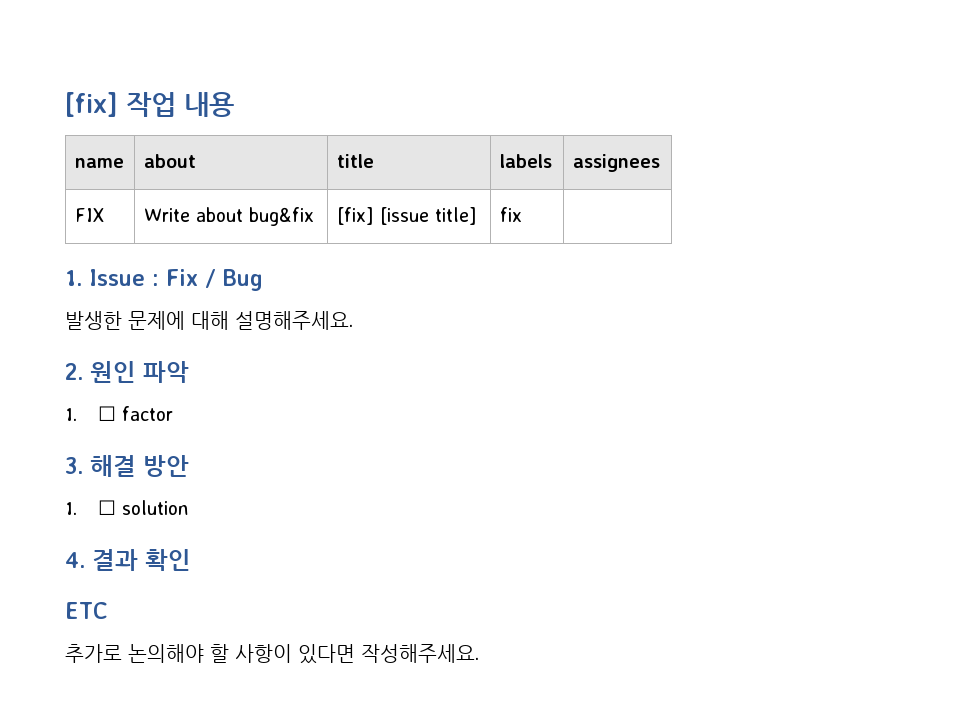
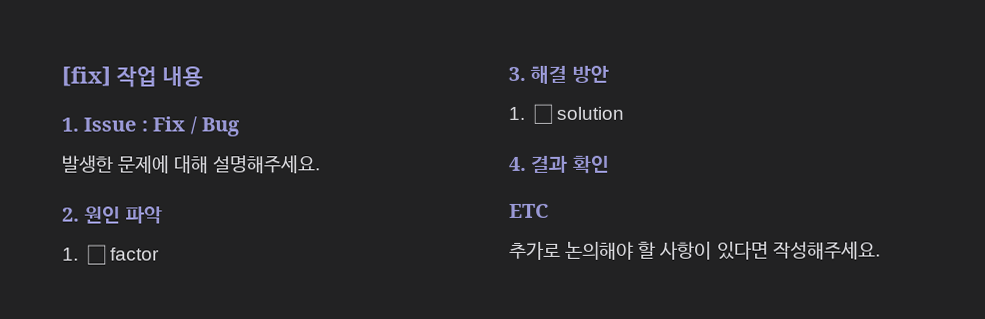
[74,158,124,168] [143,154,196,168] [336,154,374,168] [499,154,552,168] [572,154,660,172] [74,208,104,222] [143,207,314,226] [336,207,477,225] [499,207,522,222] // name | about | title | labels | assignees // FIX | Write about bug&fix | [fix] [issue title] | fix | -> (203, 76) none

